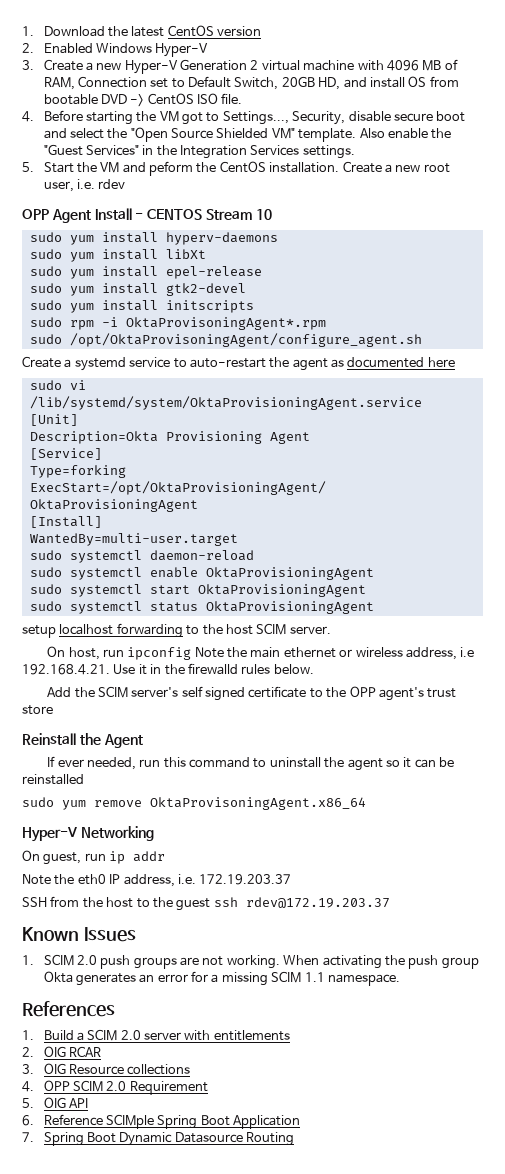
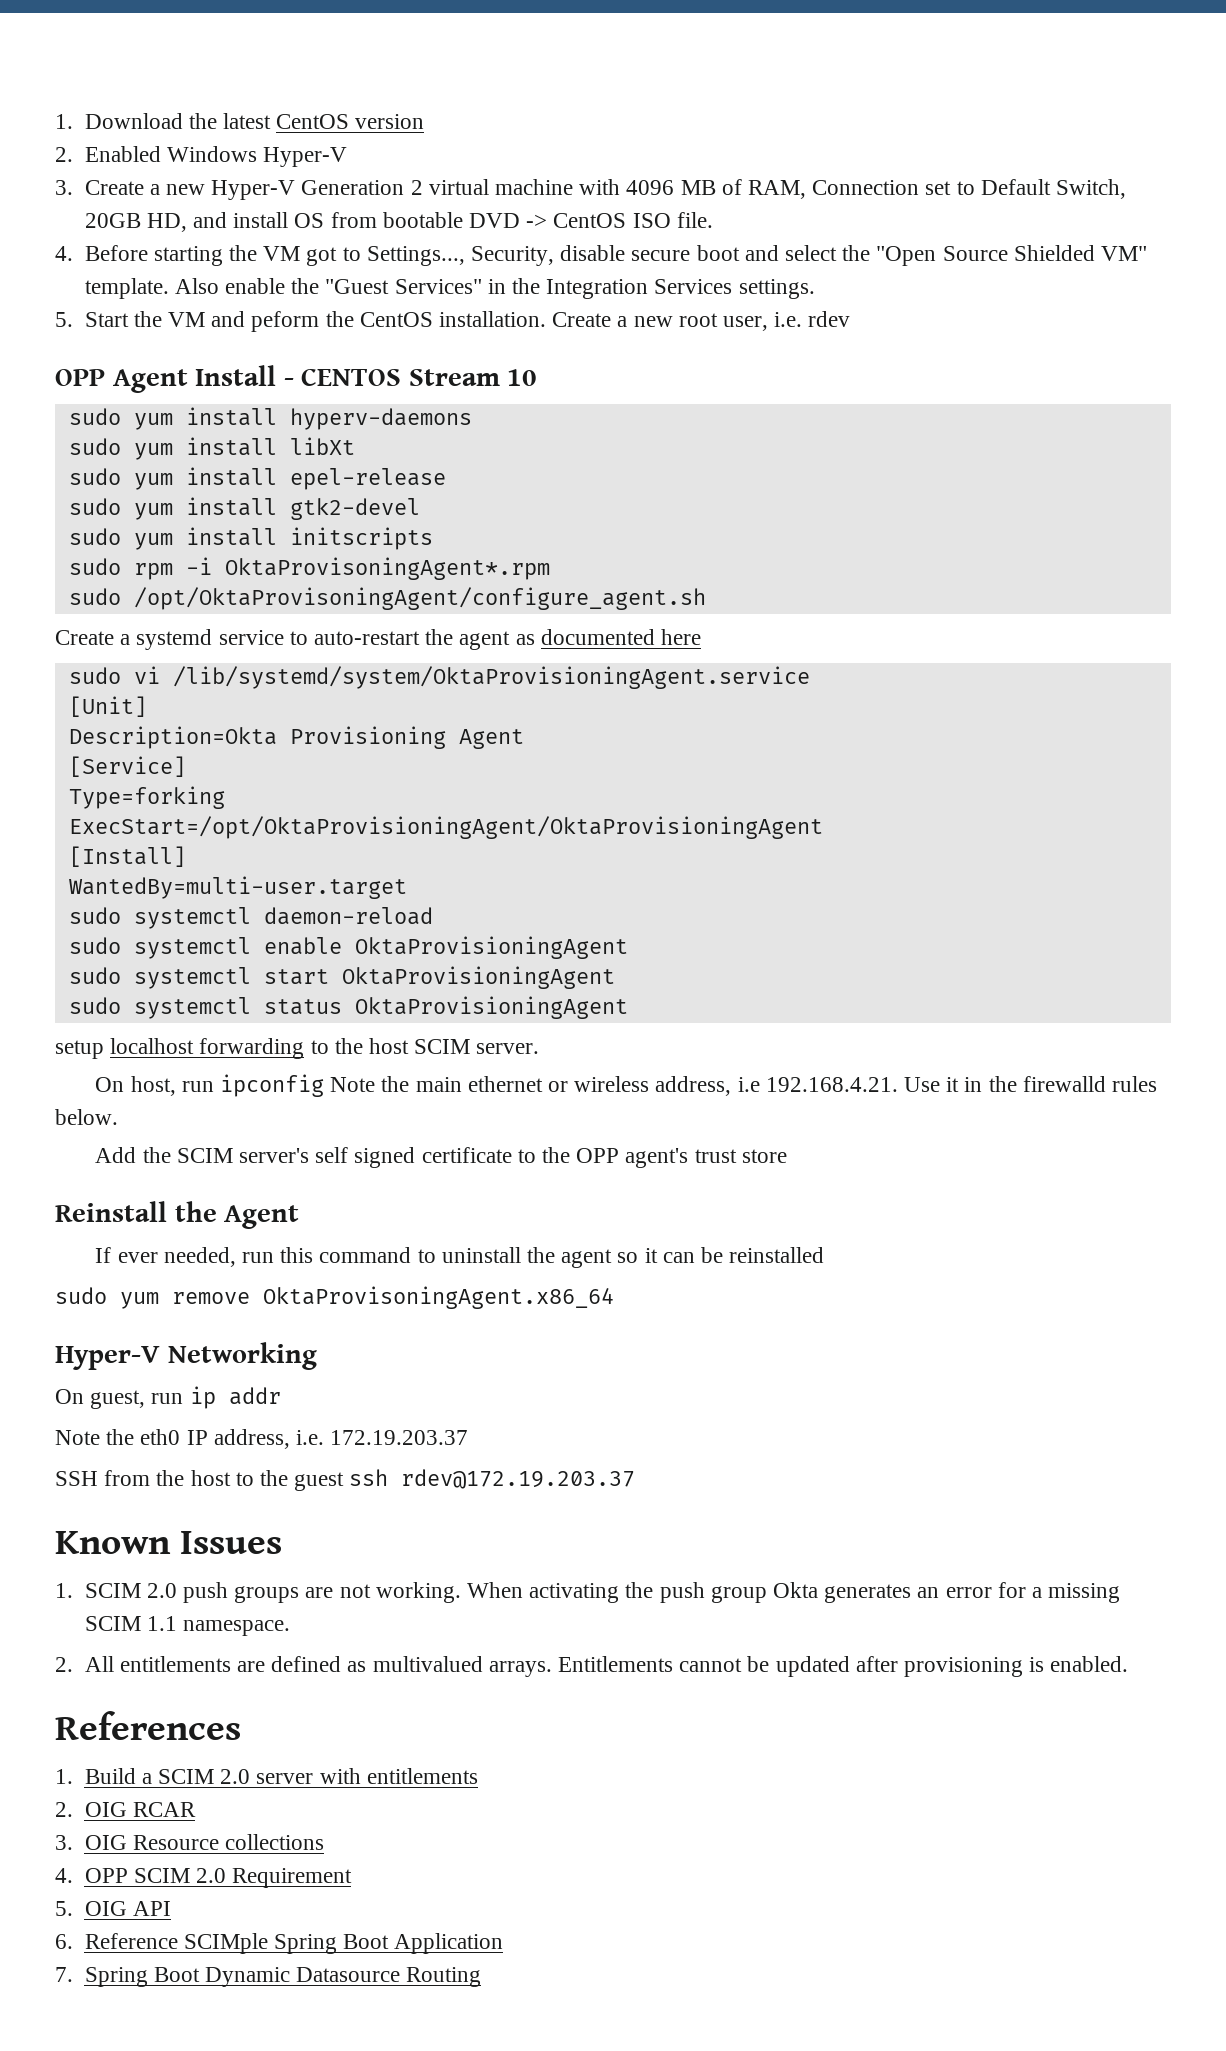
(400, 980) none -> [55,1656,1129,1677] // 2. All entitlements are defined as multivalued arrays. Entitlements cannot be updated after provisioning is enabled.

